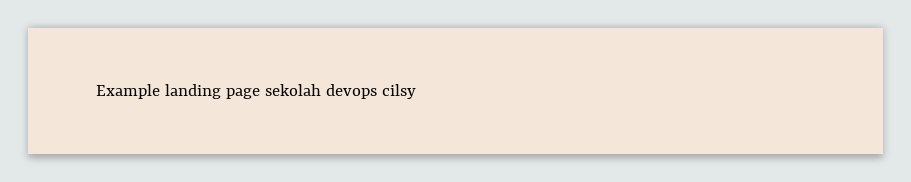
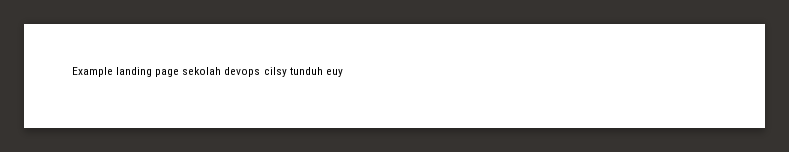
(416, 91) none -> [289,67,343,77] tunduh euy

